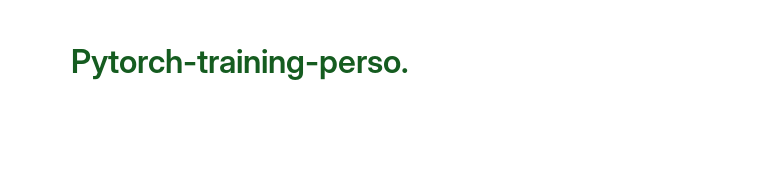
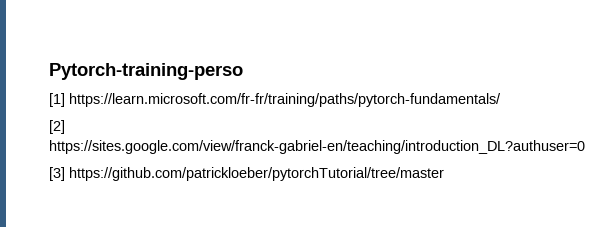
[71,49,409,80] Pytorch-training-perso. -> [49,63,243,80] [49,93,501,107] [49,120,65,134] [49,140,585,154] [49,167,444,181] Pytorch-training-perso // [1] https://learn.microsoft.com/fr-fr/training/paths/pytorch-fundamentals/ // [2] https://sites.google.com/view/franck-gabriel-en/teaching/introduction_DL?authuser=0 // [3] https://github.com/patrickloeber/pytorchTutorial/tree/master

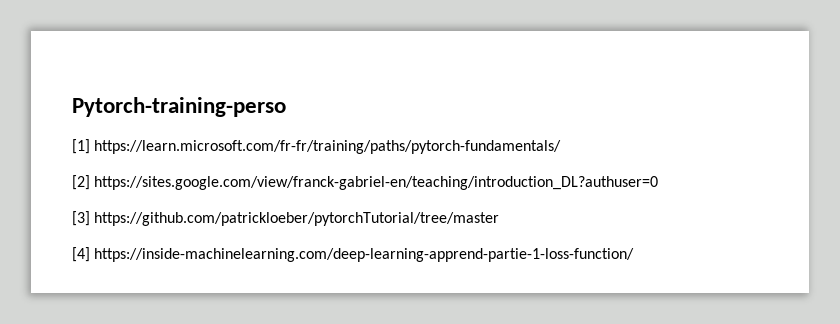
(444, 174) none -> [72,247,635,262] // [4] https://inside-machinelearning.com/deep-learning-apprend-partie-1-loss-function/

